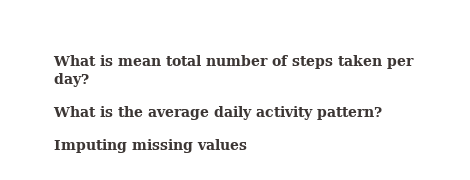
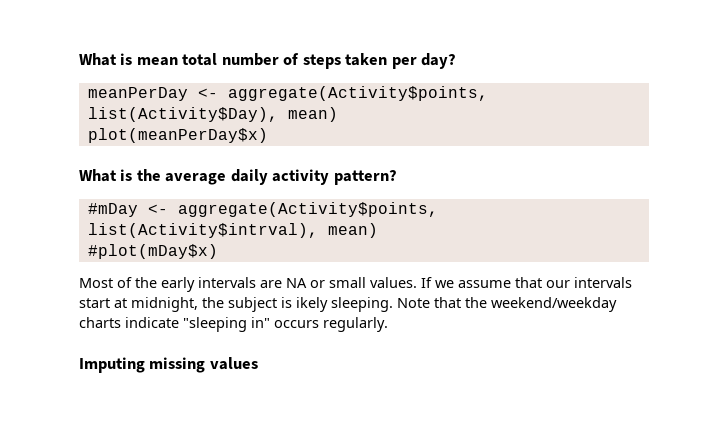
(89, 80) none -> [87,86,488,101] [87,107,338,122] [87,128,268,143] // meanPerDay <- aggregate(Activity$points, list(Activity$Day), mean) // plot(meanPerDay$x)
(382, 113) none -> [87,202,438,217] [87,223,378,238] [87,244,218,259] [79,277,632,292] [79,297,617,312] [79,317,388,332] // #mDay <- aggregate(Activity$points, list(Activity$intrval), mean) // #plot(mDay$x) // Most of the early intervals are NA or small values. If we assume that our intervals start at midnight, the subject is ikely sleeping. Note that the weekend/weekday charts indicate "sleeping in" occurs regularly.

